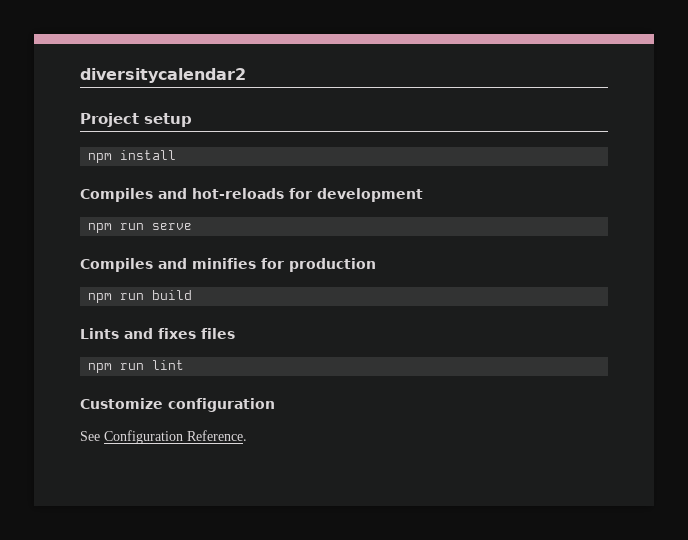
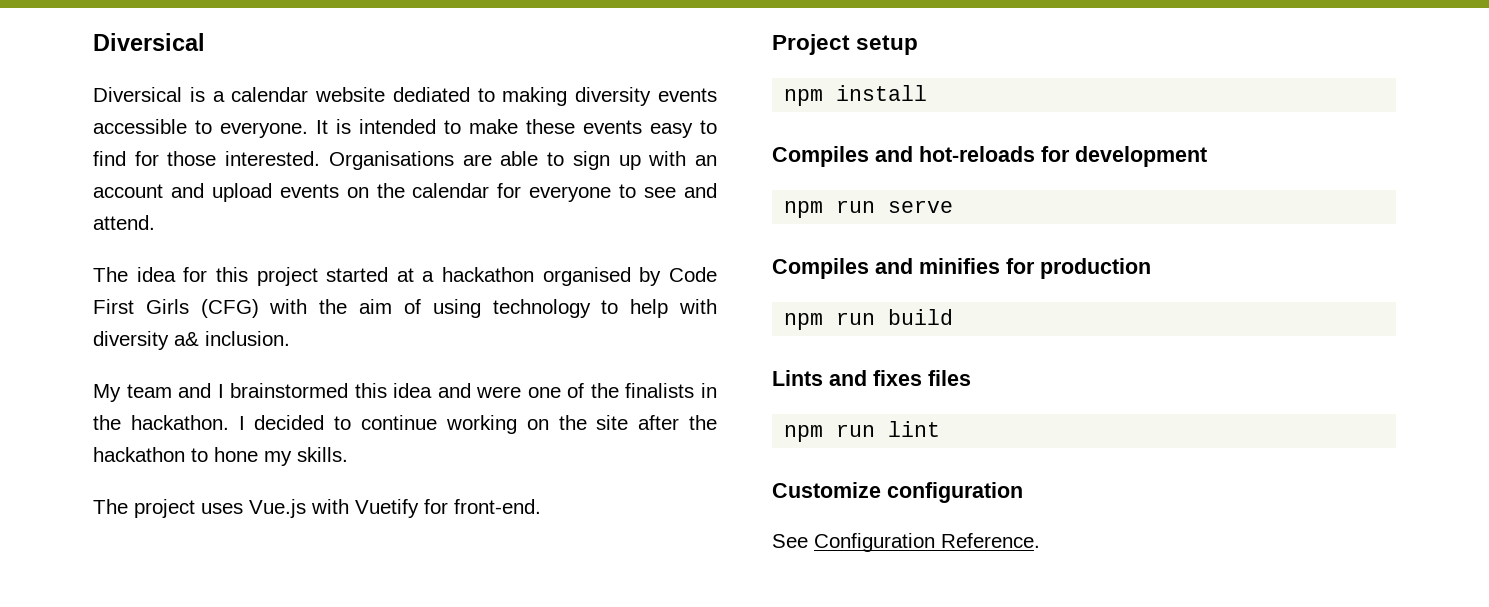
[80,68,246,83] diversitycalendar2 -> [93,33,205,51] [93,87,717,106] [93,119,717,138] [93,151,718,170] [93,183,717,202] [93,215,155,230] [93,267,717,286] [93,299,717,318] [93,331,290,350] [93,383,717,402] [93,415,717,434] [93,447,348,466] [93,499,541,518] Diversical // Diversical is a calendar website dediated to making diversity events accessible to everyone. It is intended to make these events easy to find for those interested. Organisations are able to sign up with an account and upload events on the calendar for everyone to see and attend. // The idea for this project started at a hackathon organised by Code First Girls (CFG) with the aim of using technology to help with diversity a& inclusion. // My team and I brainstormed this idea and were one of the finalists in the hackathon. I decided to continue working on the site after the hackathon to hone my skills. // The project uses Vue.js with Vuetify for front-end.

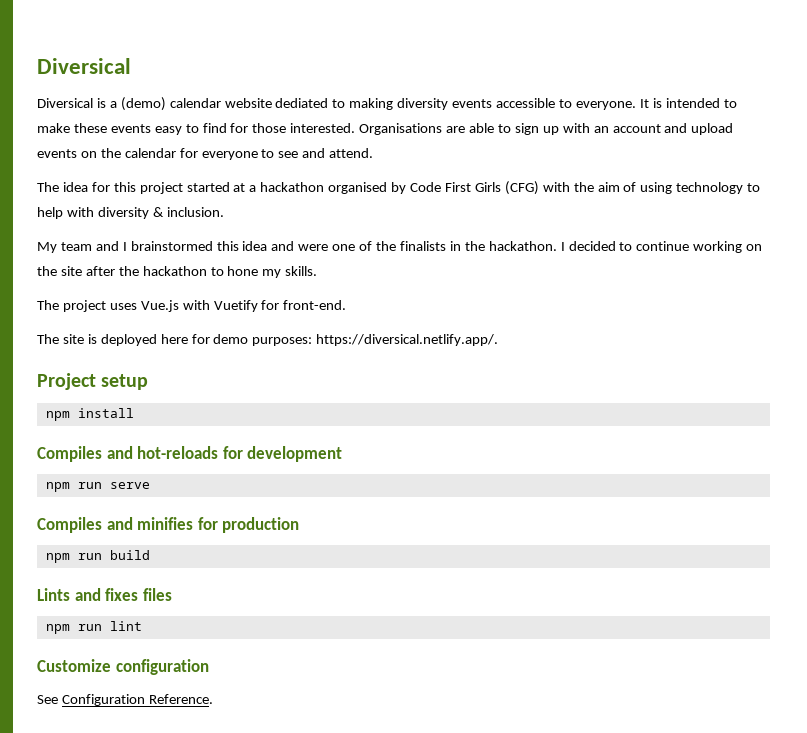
(225, 96) none -> [120,97,166,111] (demo)
[174,332,199,346] a& -> [152,207,164,217] &
(541, 506) none -> [37,334,499,346] // The site is deployed here for demo purposes: https://diversical.netlify.app/.

